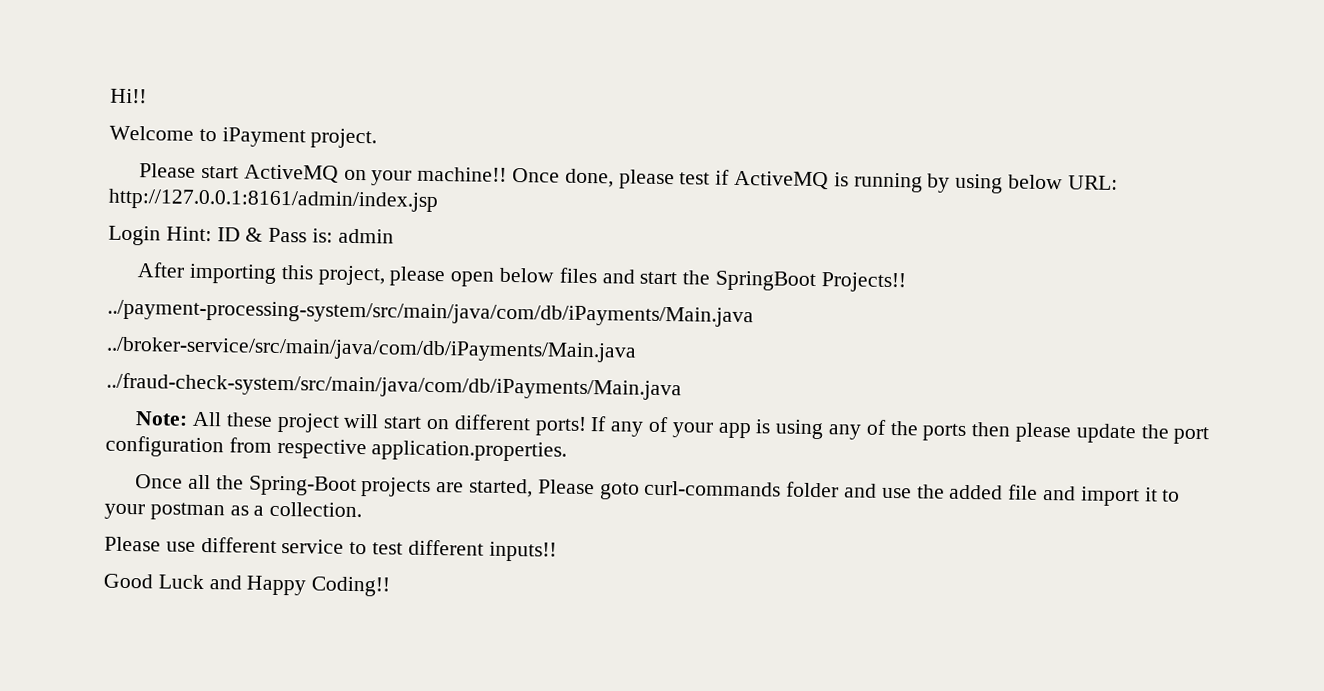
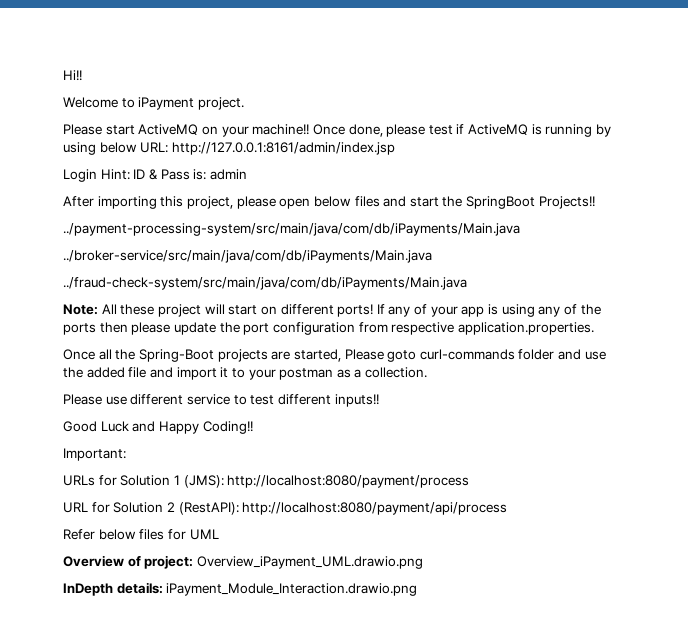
(391, 586) none -> [63,448,126,461] [63,475,470,488] [63,502,508,515] [63,529,219,540] [63,555,423,569] [63,582,418,596] // Important: // URLs for Solution 1 (JMS): http://localhost:8080/payment/process // URL for Solution 2 (RestAPI): http://localhost:8080/payment/api/process // Refer below files for UML // Overview of project: Overview_iPayment_UML.drawio.png // InDepth details: iPayment_Module_Interaction.drawio.png

